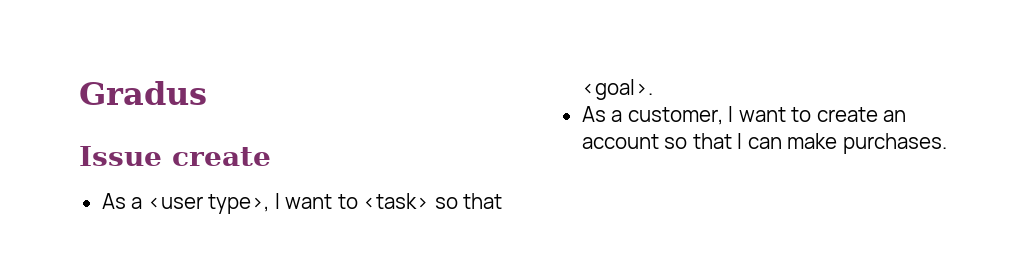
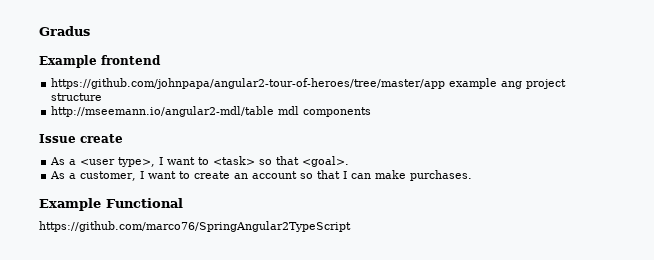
(207, 93) none -> [39,55,161,68] [51,78,567,89] [51,93,103,101] [51,106,372,117] // Example frontend // https://github.com/johnpapa/angular2-tour-of-heroes/tree/master/app example ang project structure // http://mseemann.io/angular2-mdl/table mdl components
(947, 143) none -> [39,198,183,211] [39,221,351,232] // Example Functional // https://github.com/marco76/SpringAngular2TypeScript

